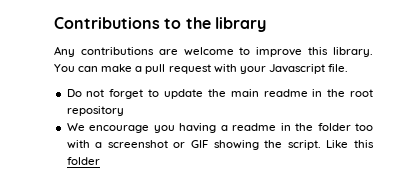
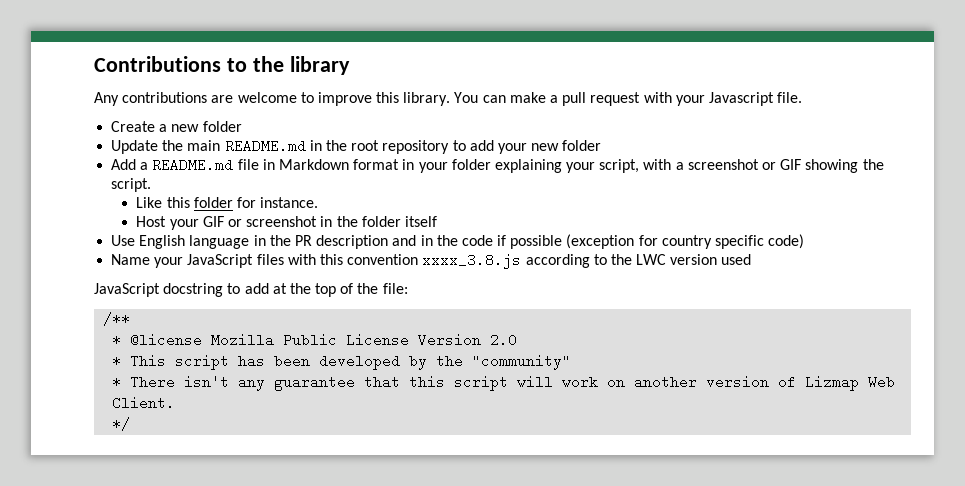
[66,89,203,99] Do not forget to update -> [111,121,242,132] [111,140,159,154] Create a new folder // Update
[263,89,308,97] readme -> [224,139,306,153] README.md
[66,123,374,133] // We encourage you having a readme in the folder too -> [452,140,602,154] [111,158,640,173] to add your new folder // Add a README.md file in Markdown format in your folder explaining your script,
(321, 145) none -> (152, 185) //
(100, 161) none -> [236,197,319,208] [136,216,437,230] [111,234,805,249] [111,253,752,269] [94,283,408,297] [103,312,131,326] [112,333,518,347] [112,354,572,370] [112,375,896,391] [112,396,176,410] [112,417,131,431] for instance. // Host your GIF or screenshot in the folder itself // Use English language in the PR description and in the code if possible (exception for country specific code) // Name your JavaScript files with this convention xxxx_3.8.js according to the LWC version used // JavaScript docstring to add at the top of the file: // /** // * @license Mozilla Public License Version 2.0 // * This script has been developed by the "community" // * There isn't any guarantee that this script will work on another version of Lizmap Web Client. // */

